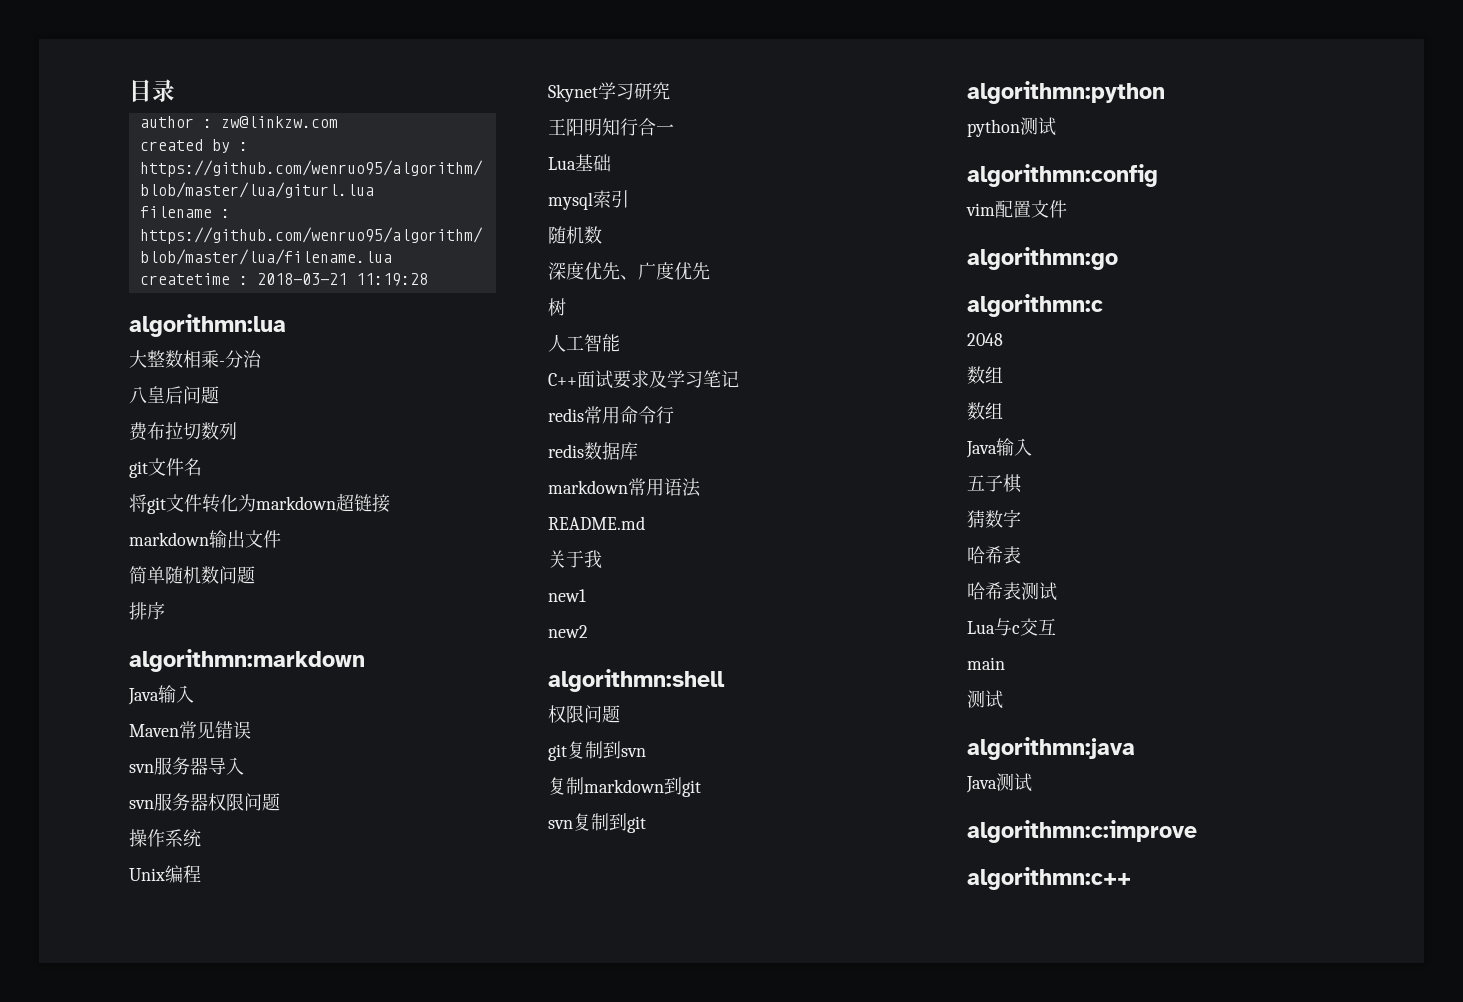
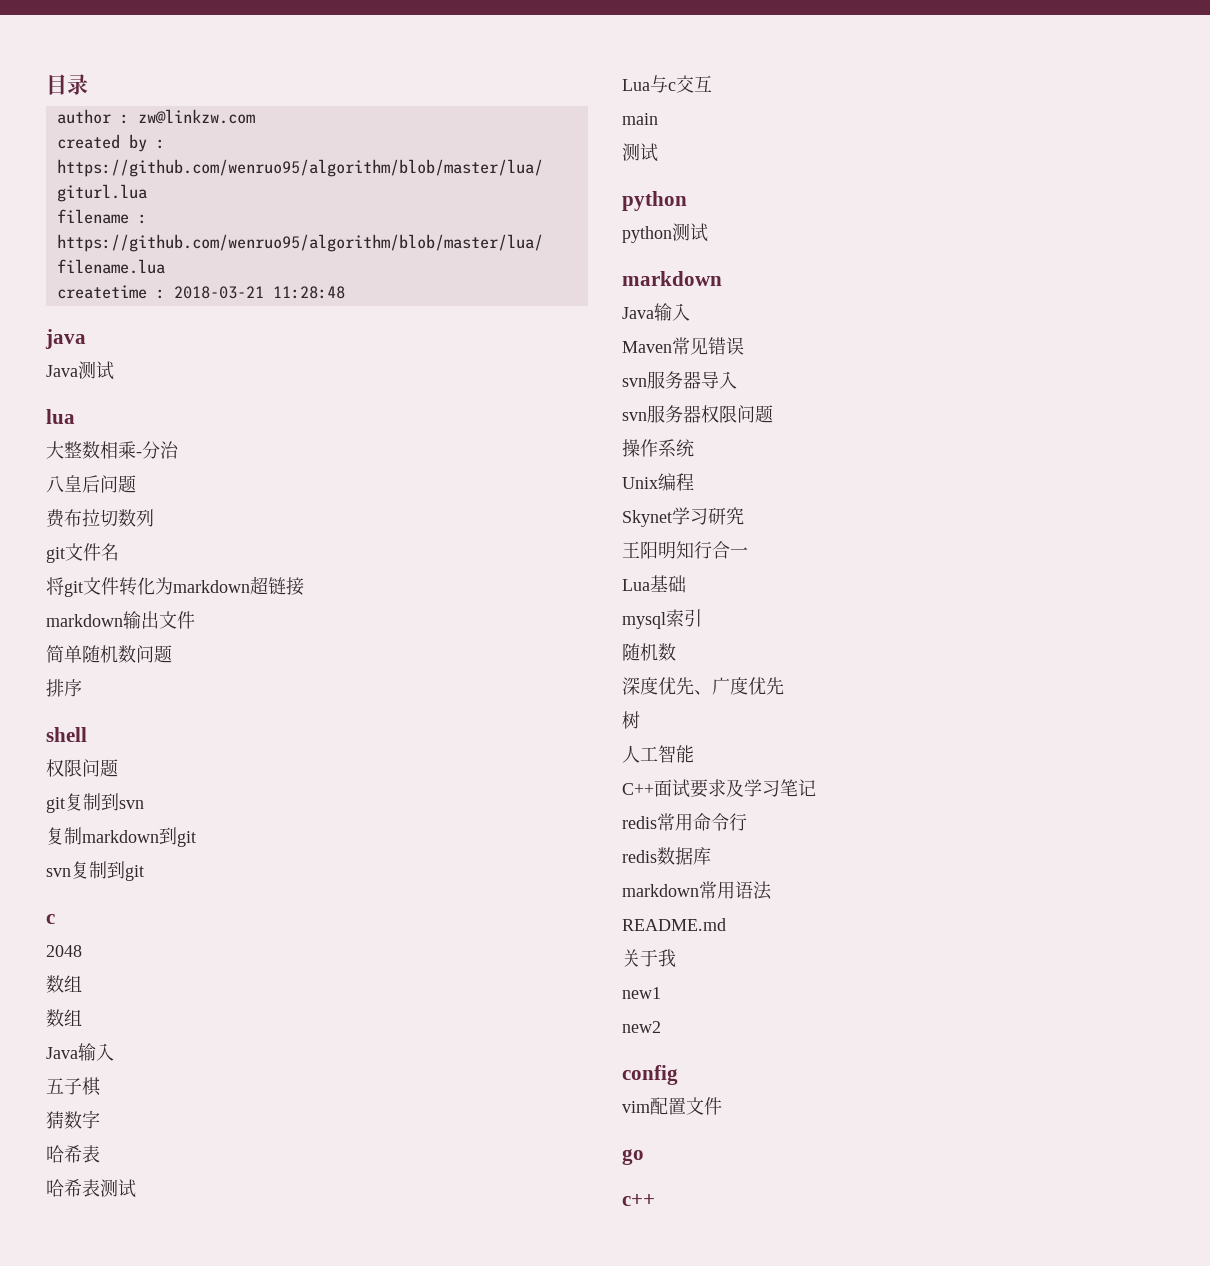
[355,273,428,286] [129,314,286,337] 11:19:28 // algorithmn:lua -> [272,286,345,299] [45,329,86,349] [46,361,114,380] [46,409,75,424] 11:28:48 // java // Java测试 // lua
[129,649,365,672] algorithmn:markdown -> [46,727,87,742] [46,759,118,777] [46,793,144,813] [46,827,196,847] [46,861,144,881] [46,914,55,924] [46,945,82,957] [46,975,82,993] [46,1009,82,1027] [46,1043,114,1061] [46,1077,101,1096] [46,1110,100,1129] [46,1145,100,1163] [46,1179,136,1198] [622,75,712,93] [622,113,658,125] [622,143,658,162] [622,191,687,211] [622,223,708,243] [622,271,722,286] shell // 权限问题 // git复制到svn // 复制markdown到git // svn复制到git // c // 2048 // 数组 // 数组 // Java输入 // 五子棋 // 猜数字 // 哈希表 // 哈希表测试 // Lua与c交互 // main // 测试 // python // python测试 // markdown
[548,669,725,692] [548,705,620,723] [548,741,646,761] [548,777,701,797] [548,813,646,833] [967,81,1165,104] [967,117,1056,137] [967,164,1158,187] [966,200,1067,218] [967,247,1118,270] [967,294,1103,317] [967,333,1003,346] [967,366,1003,384] [967,402,1003,420] [966,438,1032,458] [967,474,1022,493] [967,509,1021,528] [967,546,1021,564] [967,582,1057,601] [967,618,1056,636] [967,657,1005,670] [967,690,1003,709] [967,737,1135,760] [966,773,1032,793] [967,820,1197,843] [967,867,1131,890] algorithmn:shell // 权限问题 // git复制到svn // 复制markdown到git // svn复制到git // algorithmn:python // python测试 // algorithmn:config // vim配置文件 // algorithmn:go // algorithmn:c // 2048 // 数组 // 数组 // Java输入 // 五子棋 // 猜数字 // 哈希表 // 哈希表测试 // Lua与c交互 // main // 测试 // algorithmn:java // Java测试 // algorithmn:c:improve // algorithmn:c++ -> [622,1065,678,1085] [622,1097,722,1115] [622,1149,644,1165] [622,1194,655,1206] config // vim配置文件 // go // c++

